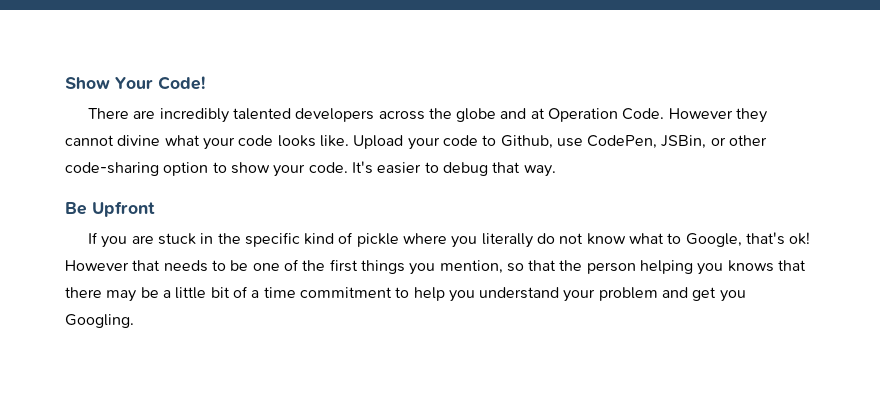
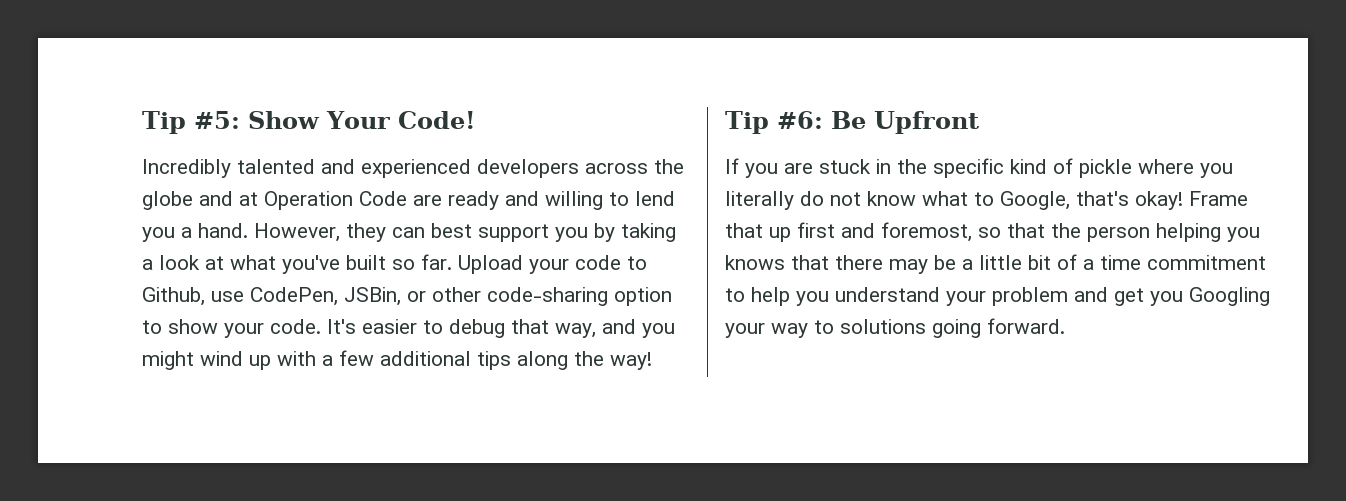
(65, 83) none -> [142,111,240,134] Tip #5:
[87,108,291,123] There are incredibly talented -> [142,159,471,178] Incredibly talented and experienced
[622,108,768,123] [65,135,349,150] Code. However they cannot divine what your code looks like. -> [359,191,675,210] [142,223,676,242] [142,254,452,274] Code are ready and willing to lend you a hand. However, they can best support you by taking a look at what you've built so far.
[523,165,556,177] way. // -> [555,319,675,338] [142,350,652,370] [725,111,823,134] way, and you might wind up with a few additional tips along the way! // Tip #6:
[789,232,811,245] [65,259,503,275] ok! However that needs to be one of the first things you mention, -> [1135,191,1248,210] [725,222,972,242] okay! Frame that up first and foremost,
[65,314,134,328] Googling. -> [1189,287,1270,306] [725,318,1065,338] Googling your way to solutions going forward.

